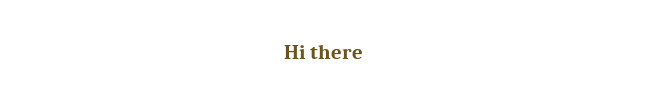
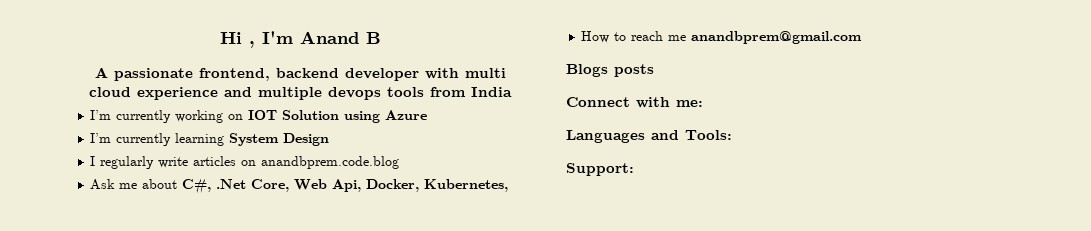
[310,44,364,59] there -> [248,31,381,48] [94,67,506,81] [89,87,512,100] [90,110,428,123] [90,133,330,146] [90,156,400,169] [90,179,509,194] [581,31,863,44] [566,64,654,77] [566,97,703,108] [566,130,732,143] [566,163,634,176] , I'm Anand B // A passionate frontend, backend developer with multi cloud experience and multiple devops tools from India // I’m currently working on IOT Solution using Azure // I’m currently learning System Design // I regularly write articles on anandbprem.code.blog // Ask me about C#, .Net Core, Web Api, Docker, Kubernetes, // How to reach me anandbprem@gmail.com // Blogs posts // Connect with me: // Languages and Tools: // Support:

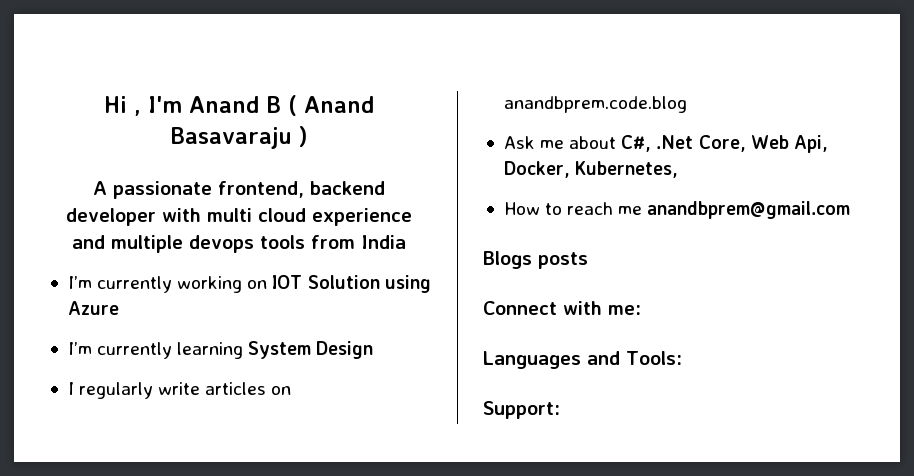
(381, 38) none -> [288,95,374,116] [170,126,308,149] ( Anand Basavaraju )

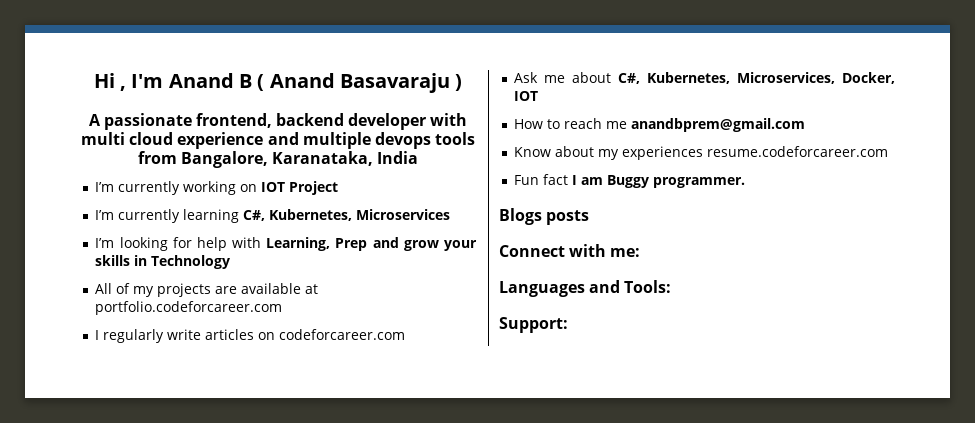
(355, 242) none -> [180,151,374,168] Bangalore, Karanataka,
[307,275,431,293] [67,301,119,315] Solution using Azure -> [289,181,339,195] Project
[248,341,374,359] System Design -> [243,209,451,221] [95,237,478,251] [95,255,231,269] [95,283,319,297] [95,301,283,315] C#, Kubernetes, Microservices // I’m looking for help with Learning, Prep and grow your skills in Technology // All of my projects are available at portfolio.codeforcareer.com
[503,96,687,113] anandbprem.code.blog -> [279,329,406,340] codeforcareer.com
[656,135,828,153] [503,161,679,178] .Net Core, Web Api, Docker, Kubernetes, -> [647,72,895,84] [514,91,539,101] Kubernetes, Microservices, Docker, IOT
(851, 210) none -> [514,146,889,160] [514,174,746,188] // Know about my experiences resume.codeforcareer.com // Fun fact I am Buggy programmer.

